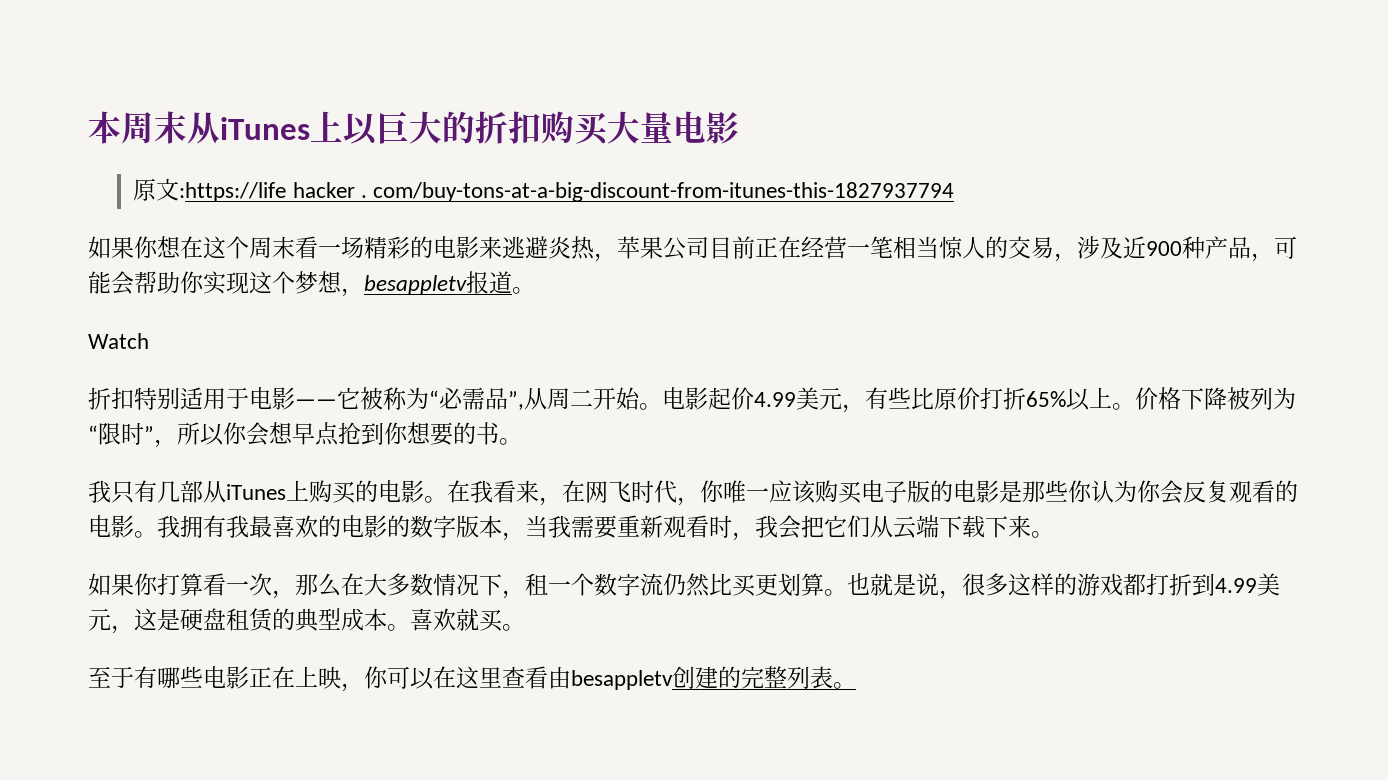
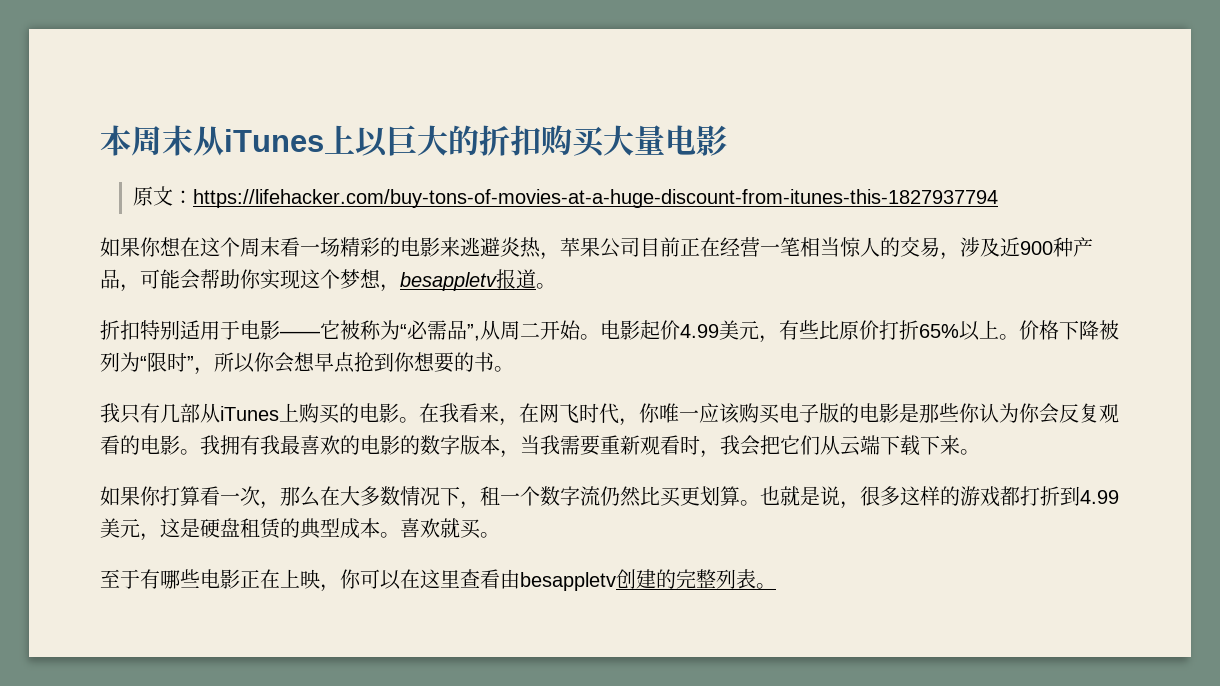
[179,182,955,202] :https://life hacker . com/buy-tons-at-a-big-discount-from-itunes-this-1827937794 -> [172,189,998,208] ：https://lifehacker.com/buy-tons-of-movies-at-a-huge-discount-from-itunes-this-1827937794
[88,333,149,349] // Watch -> (556, 286) none

